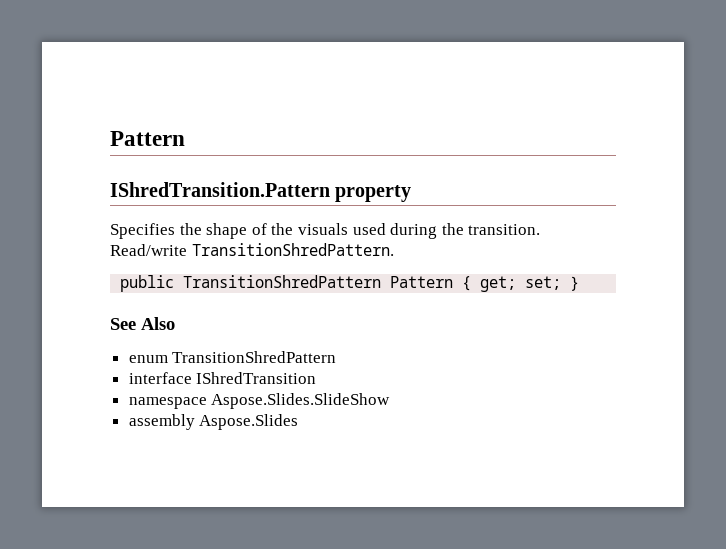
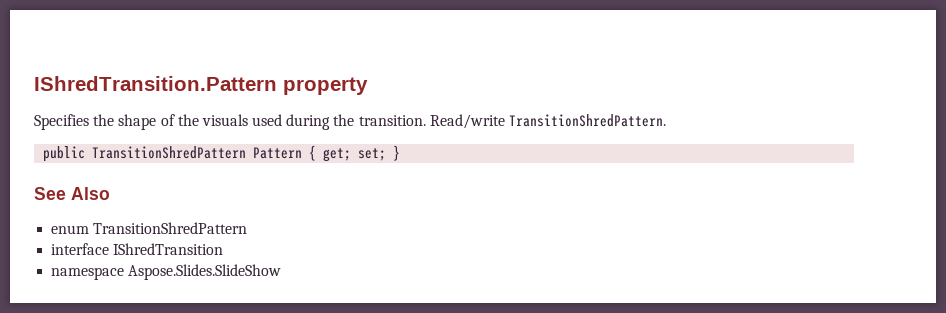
[110,131,185,146] Pattern // -> (34, 83) none
[128,414,299,430] // assembly Aspose.Slides -> (282, 272) none

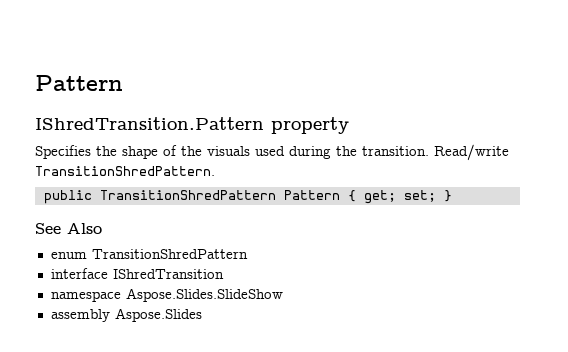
(34, 83) none -> [35,75,123,91] Pattern //
(282, 272) none -> [50,308,202,322] // assembly Aspose.Slides

